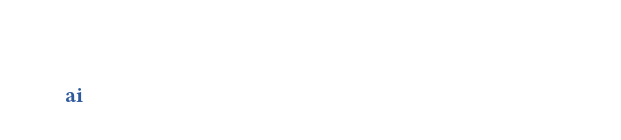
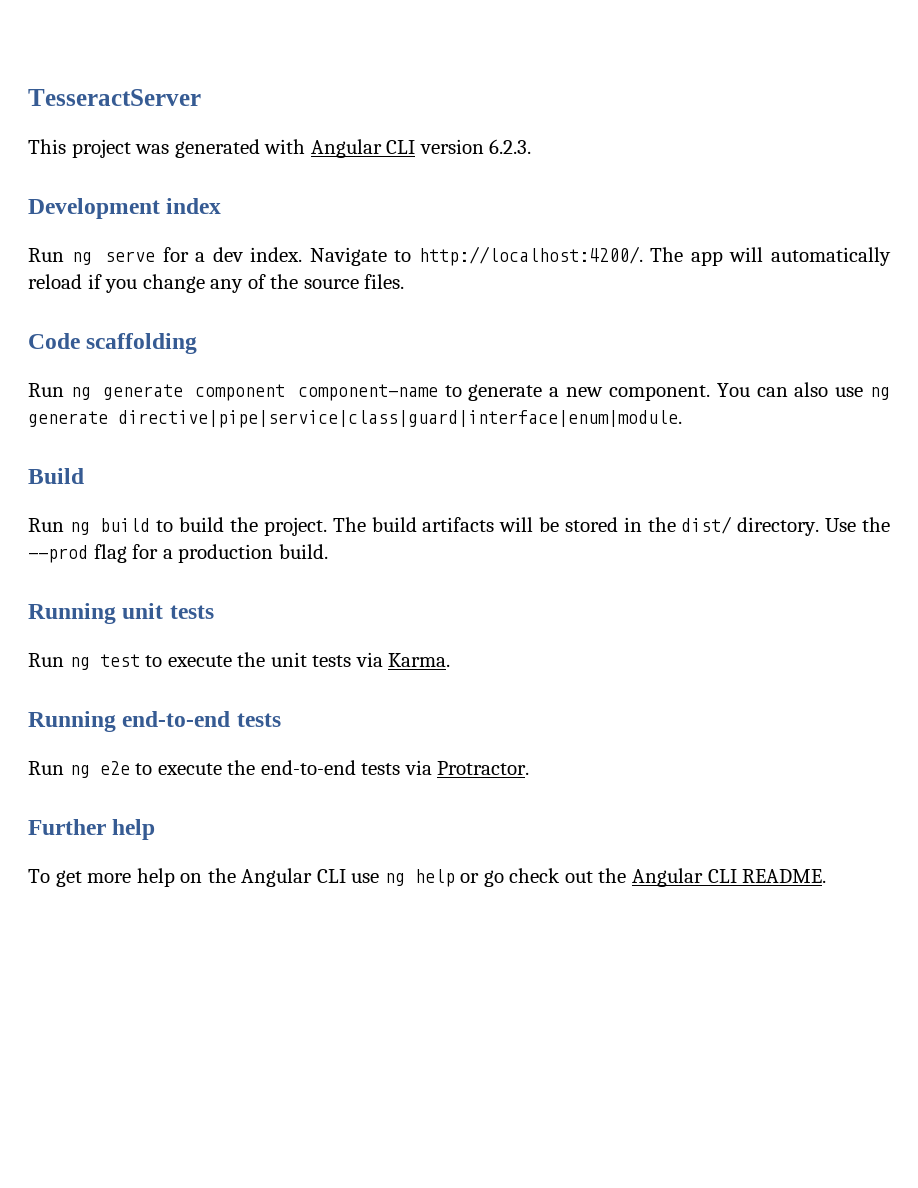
[65,88,83,102] ai -> [28,89,201,106] [28,139,532,158] [28,198,222,219] [28,246,891,266] [28,274,405,293] [28,333,198,354] [28,382,891,401] [28,410,682,428] [28,468,84,484] [28,516,891,536] [28,544,328,563] [28,603,214,624] [28,652,451,670] [28,711,281,732] [28,760,530,778] [28,819,156,840] [28,868,827,887] TesseractServer // This project was generated with Angular CLI version 6.2.3. // Development index // Run ng serve for a dev index. Navigate to http://localhost:4200/. The app will automatically reload if you change any of the source files. // Code scaffolding // Run ng generate component component-name to generate a new component. You can also use ng generate directive|pipe|service|class|guard|interface|enum|module. // Build // Run ng build to build the project. The build artifacts will be stored in the dist/ directory. Use the --prod flag for a production build. // Running unit tests // Run ng test to execute the unit tests via Karma. // Running end-to-end tests // Run ng e2e to execute the end-to-end tests via Protractor. // Further help // To get more help on the Angular CLI use ng help or go check out the Angular CLI README.

